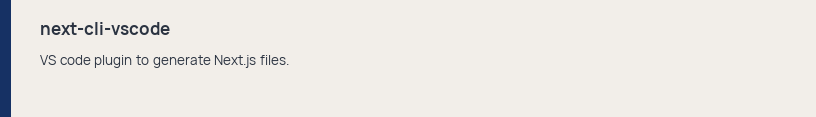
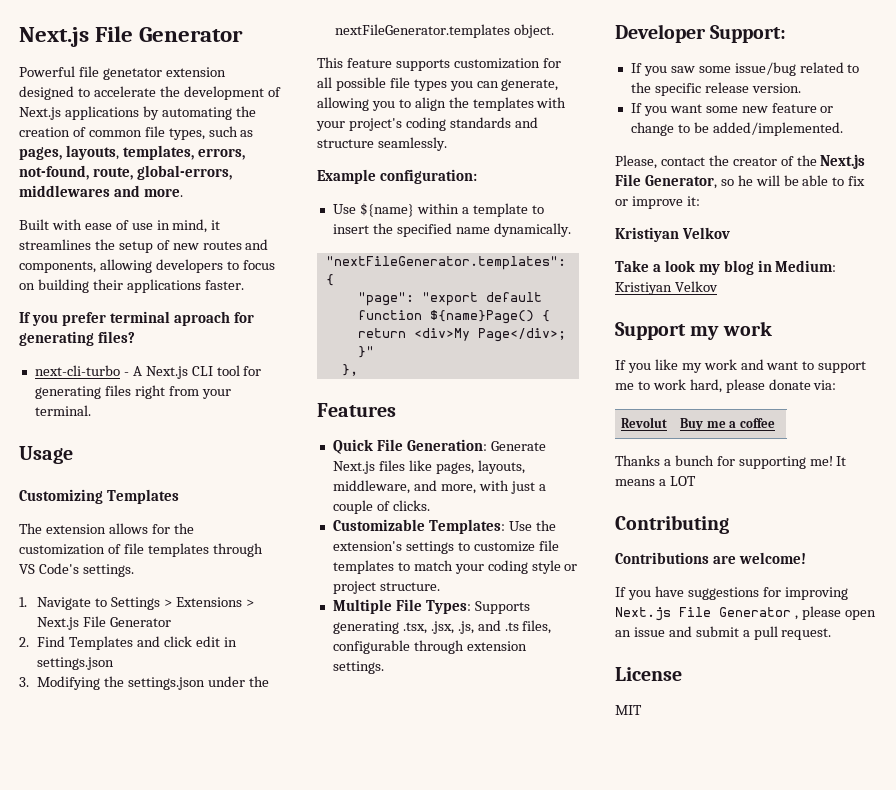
[40,22,170,35] [40,55,289,68] next-cli-vscode // VS code plugin to generate Next.js files. -> [19,26,244,47] [19,66,226,80] [19,86,281,100] [19,106,256,120] [19,126,254,140] [19,145,245,160] [19,165,232,180] [19,185,183,197] [19,219,221,233] [19,239,269,253] [19,259,275,273] [19,279,244,293] [19,311,254,326] [19,331,135,346] [34,365,262,379] [34,385,231,399] [34,405,91,416] [19,446,73,464] [19,489,179,504] [19,523,194,534] [19,543,263,557] [19,563,134,577] [19,597,254,610] [37,616,172,630] [19,636,237,650] [37,657,115,670] [19,676,269,690] [335,24,555,38] [317,57,561,71] [317,77,559,91] [317,97,567,111] [316,117,538,131] [317,137,447,151] [317,169,477,184] [332,203,544,217] [332,223,571,237] [325,256,566,270] [325,274,334,286] [357,292,542,306] [357,310,550,324] [357,328,566,342] [357,346,374,358] [341,364,358,376] [317,403,396,417] [332,439,546,454] [332,460,525,474] [332,480,546,494] [332,500,430,514] [332,519,556,534] [332,540,559,554] [332,560,578,574] [332,581,440,594] [332,599,530,614] [332,620,552,634] [332,640,527,654] [332,661,384,674] [615,24,787,43] [630,62,860,76] [630,82,801,96] [630,103,834,116] [630,122,843,136] [615,154,866,169] [615,174,866,189] [615,196,700,209] [615,227,730,242] [615,260,837,275] [615,281,718,295] [615,321,772,340] [615,359,867,373] [615,379,837,393] [621,417,668,428] [680,418,775,431] [615,455,847,469] [615,476,696,486] [615,515,729,534] [615,552,806,564] [615,586,848,600] [615,606,876,621] [615,626,832,640] [615,667,682,681] [615,705,642,715] Next.js File Generator // Powerful file genetator extension designed to accelerate the development of Next.js applications by automating the creation of common file types, such as pages, layouts, templates, errors, not-found, route, global-errors, middlewares and more. // Built with ease of use in mind, it streamlines the setup of new routes and components, allowing developers to focus on building their applications faster. // If you prefer terminal aproach for generating files? // next-cli-turbo - A Next.js CLI tool for generating files right from your terminal. // Usage // Customizing Templates // The extension allows for the customization of file templates through VS Code's settings. // 1. Navigate to Settings > Extensions > Next.js File Generator // 2. Find Templates and click edit in settings.json // 3. Modifying the settings.json under the nextFileGenerator.templates object. // This feature supports customization for all possible file types you can generate, allowing you to align the templates with your project's coding standards and structure seamlessly. // Example configuration: // Use ${name} within a template to insert the specified name dynamically. // "nextFileGenerator.templates": { // "page": "export default function ${name}Page() { return <div>My Page</div>; }" // }, // Features // Quick File Generation: Generate Next.js files like pages, layouts, middleware, and more, with just a couple of clicks. // Customizable Templates: Use the extension's settings to customize file templates to match your coding style or project structure. // Multiple File Types: Supports generating .tsx, .jsx, .js, and .ts files, configurable through extension settings. // Developer Support: // If you saw some issue/bug related to the specific release version. // If you want some new feature or change to be added/implemented. // Please, contact the creator of the Next.js File Generator, so he will be able to fix or improve it: // Kristiyan Velkov // Take a look my blog in Medium: Kristiyan Velkov // Support my work // If you like my work and want to support me to work hard, please donate via: // Revolut | Buy me a coffee // Thanks a bunch for supporting me! It means a LOT // Contributing // Contributions are welcome! // If you have suggestions for improving Next.js File Generator , please open an issue and submit a pull request. // License // MIT

